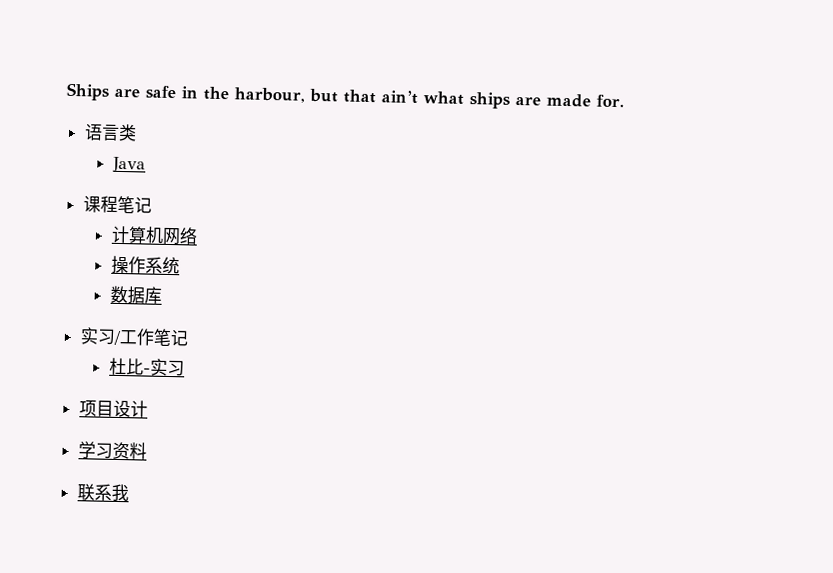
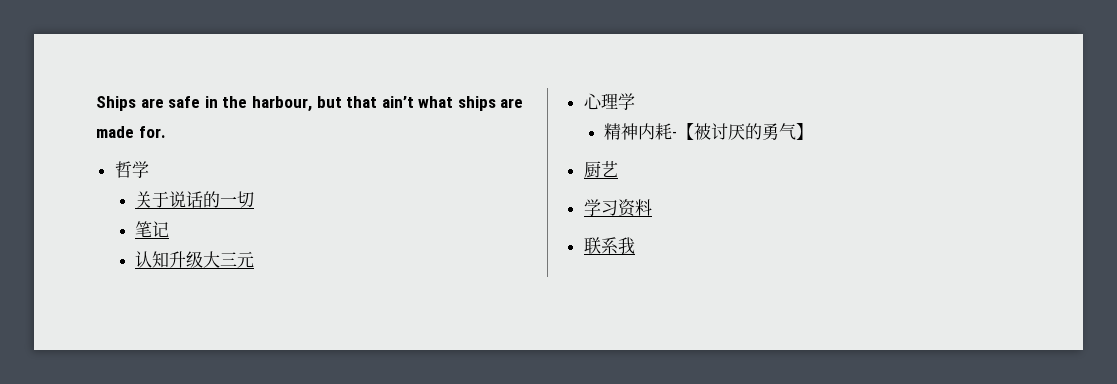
[83,123,137,142] [111,156,146,173] [82,195,152,214] [110,225,198,246] [110,255,180,275] [109,285,162,305] [79,327,189,347] [108,357,185,377] [78,399,148,418] 语言类 // Java // 课程笔记 // 计算机网络 // 操作系统 // 数据库 // 实习/工作笔记 // 杜比-实习 // 项目设计 -> [114,161,149,178] [135,191,255,208] [135,221,170,238] [135,251,255,268] [583,93,635,110] [604,123,814,141] [583,161,618,178] 哲学 // 关于说话的一切 // 笔记 // 认知升级大三元 // 心理学 // 精神内耗-【被讨厌的勇气】 // 厨艺

